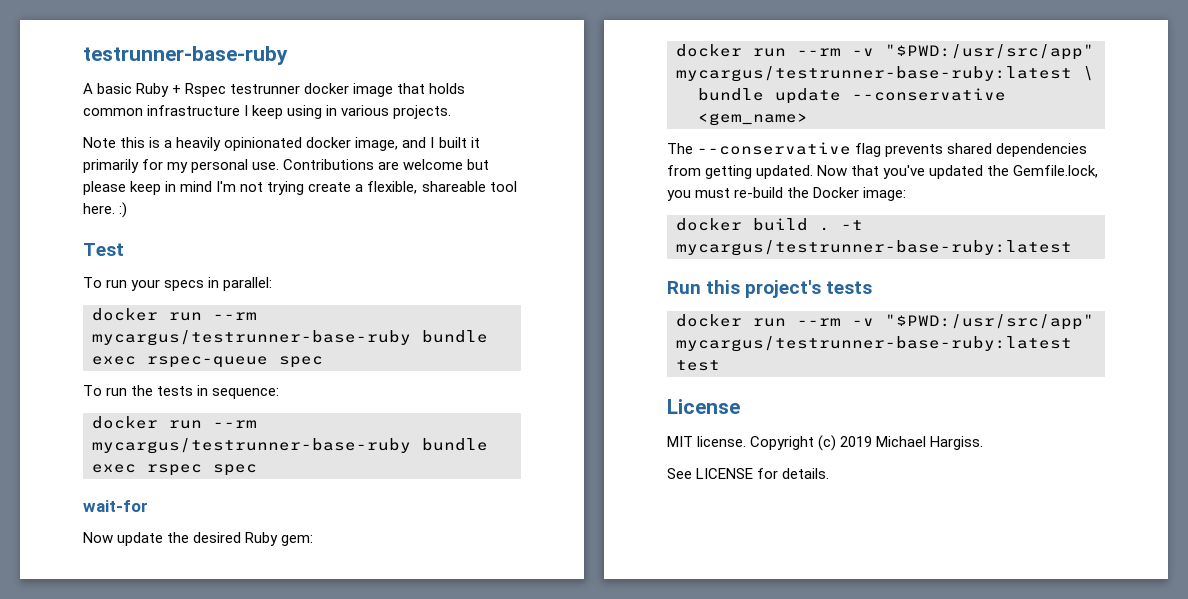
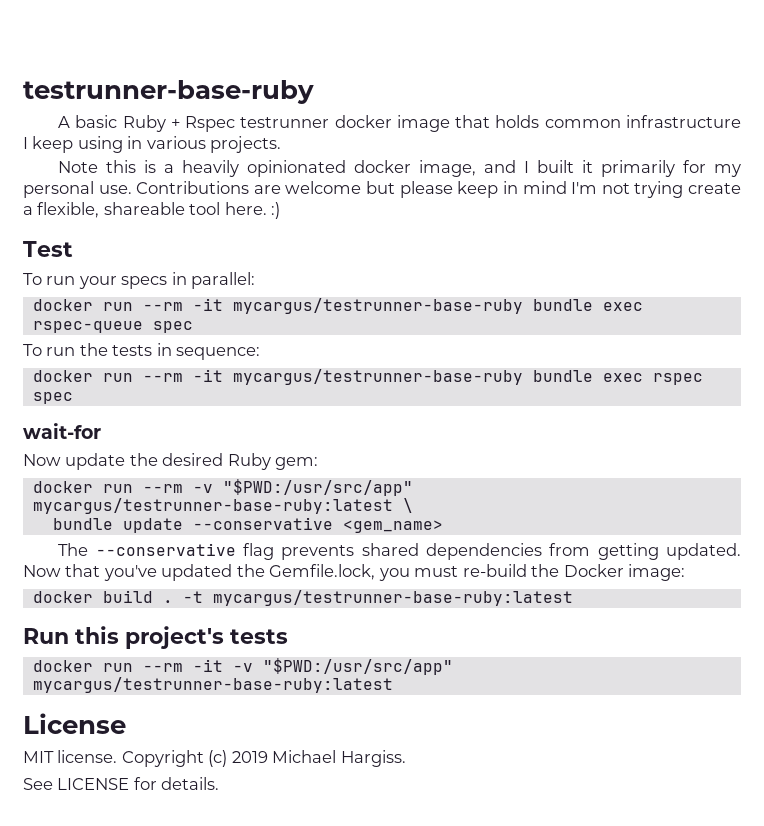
(257, 316) none -> [192,298,223,311] -it
(257, 424) none -> [192,369,223,382] -it
[852,314,1094,330] [676,336,1072,352] [676,360,720,371] -v "$PWD:/usr/src/app" mycargus/testrunner-base-ruby:latest test -> [192,658,453,675] [32,677,393,693] -it -v "$PWD:/usr/src/app" mycargus/testrunner-base-ruby:latest

